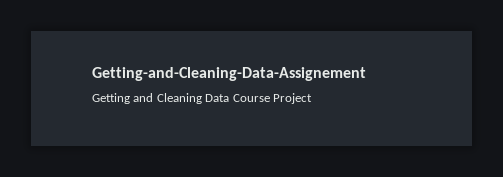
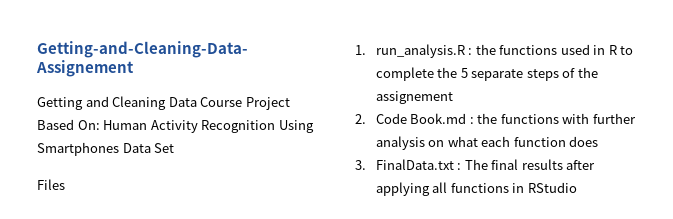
(312, 98) none -> [37,119,314,133] [37,142,175,156] [37,179,65,190] [355,44,634,58] [375,67,598,81] [375,91,453,104] [355,113,636,124] [375,136,599,150] [355,159,596,170] [375,182,577,196] Based On: Human Activity Recognition Using Smartphones Data Set // Files // 1. run_analysis.R : the functions used in R to complete the 5 separate steps of the assignement // 2. Code Book.md : the functions with further analysis on what each function does // 3. FinalData.txt : The final results after applying all functions in RStudio

